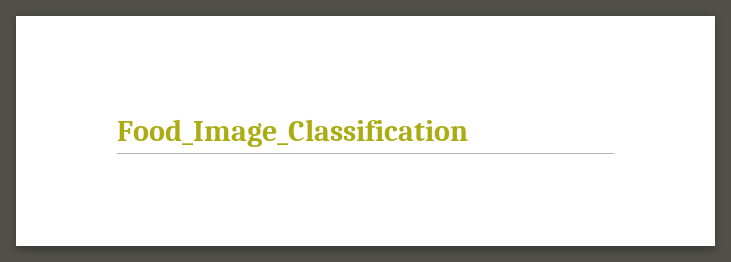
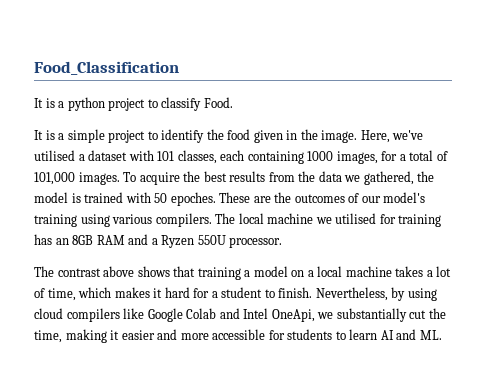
[117,119,468,147] Food_Image_Classification -> [34,61,179,75] [34,97,233,111] [34,129,424,143] [34,150,448,164] [34,171,435,185] [34,192,426,206] [34,213,442,227] [34,234,283,248] [34,266,452,280] [34,287,437,301] [34,308,446,322] [34,329,442,343] Food_Classification // It is a python project to classify Food. // It is a simple project to identify the food given in the image. Here, we've utilised a dataset with 101 classes, each containing 1000 images, for a total of 101,000 images. To acquire the best results from the data we gathered, the model is trained with 50 epoches. These are the outcomes of our model's training using various compilers. The local machine we utilised for training has an 8GB RAM and a Ryzen 550U processor. // The contrast above shows that training a model on a local machine takes a lot of time, which makes it hard for a student to finish. Nevertheless, by using cloud compilers like Google Colab and Intel OneApi, we substantially cut the time, making it easier and more accessible for students to learn AI and ML.

